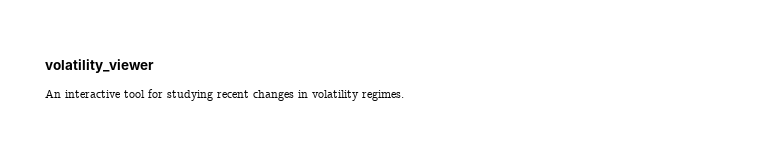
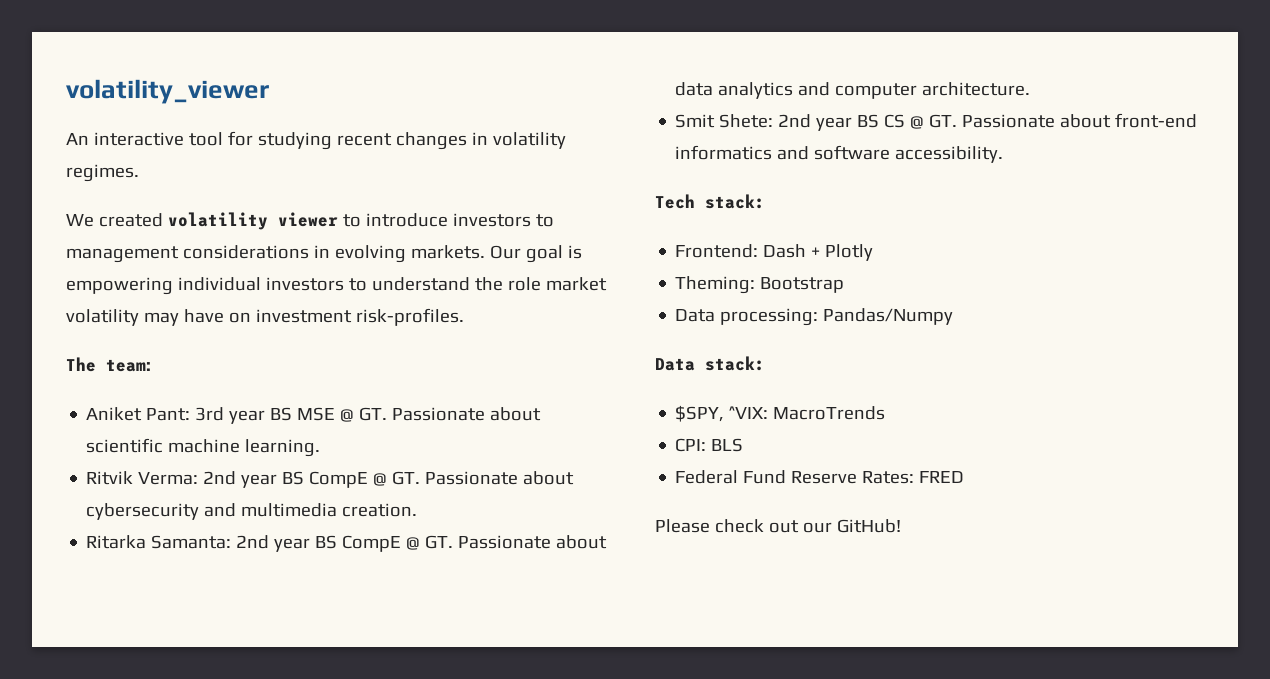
(404, 95) none -> [66,212,554,230] [66,245,582,263] [66,277,607,295] [66,308,464,326] [66,357,151,372] [86,407,542,424] [86,438,321,457] [86,471,575,488] [86,503,418,520] [86,535,608,552] [675,82,1031,99] [675,113,1198,131] [675,145,1004,163] [655,194,765,209] [675,244,874,261] [675,276,845,294] [675,308,954,326] [655,356,765,371] [675,405,886,422] [675,438,744,452] [675,470,965,484] [655,519,901,533] // We created volatility viewer to introduce investors to management considerations in evolving markets. Our goal is empowering individual investors to understand the role market volatility may have on investment risk-profiles. // The team: // Aniket Pant: 3rd year BS MSE @ GT. Passionate about scientific machine learning. // Ritvik Verma: 2nd year BS CompE @ GT. Passionate about cybersecurity and multimedia creation. // Ritarka Samanta: 2nd year BS CompE @ GT. Passionate about data analytics and computer architecture. // Smit Shete: 2nd year BS CS @ GT. Passionate about front-end informatics and software accessibility. // Tech stack: // Frontend: Dash + Plotly // Theming: Bootstrap // Data processing: Pandas/Numpy // Data stack: // $SPY, ^VIX: MacroTrends // CPI: BLS // Federal Fund Reserve Rates: FRED // Please check out our GitHub!

